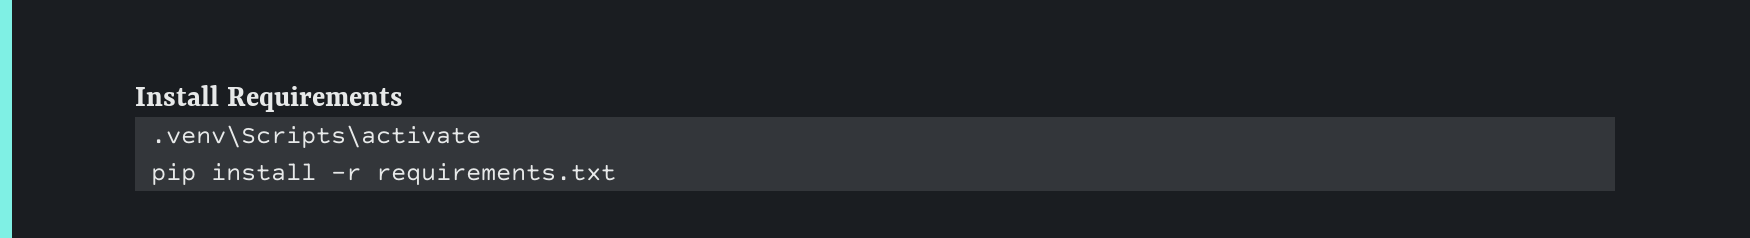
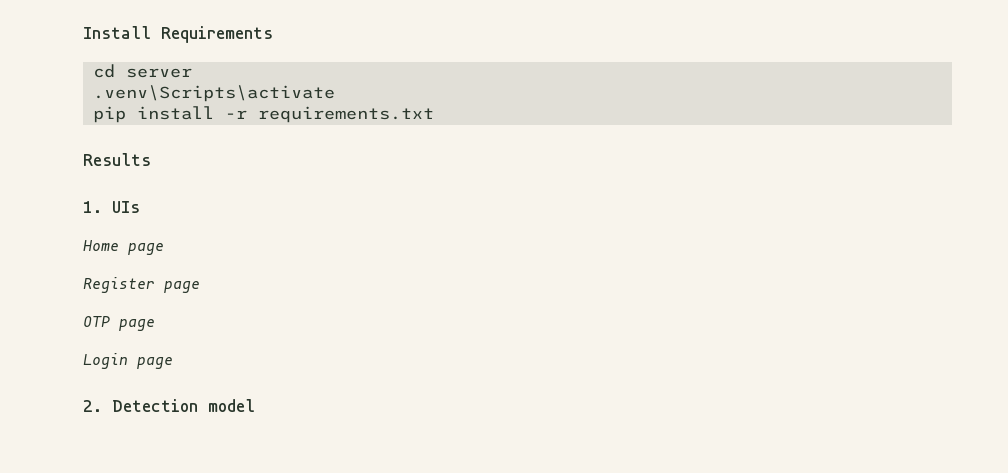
(404, 99) none -> [92,64,192,78] // cd server
(616, 174) none -> [83,153,151,166] [83,201,140,213] [83,240,164,255] [83,277,200,293] [83,316,155,331] [83,353,173,369] [83,399,255,412] // Results // 1. UIs // Home page // Register page // OTP page // Login page // 2. Detection model

